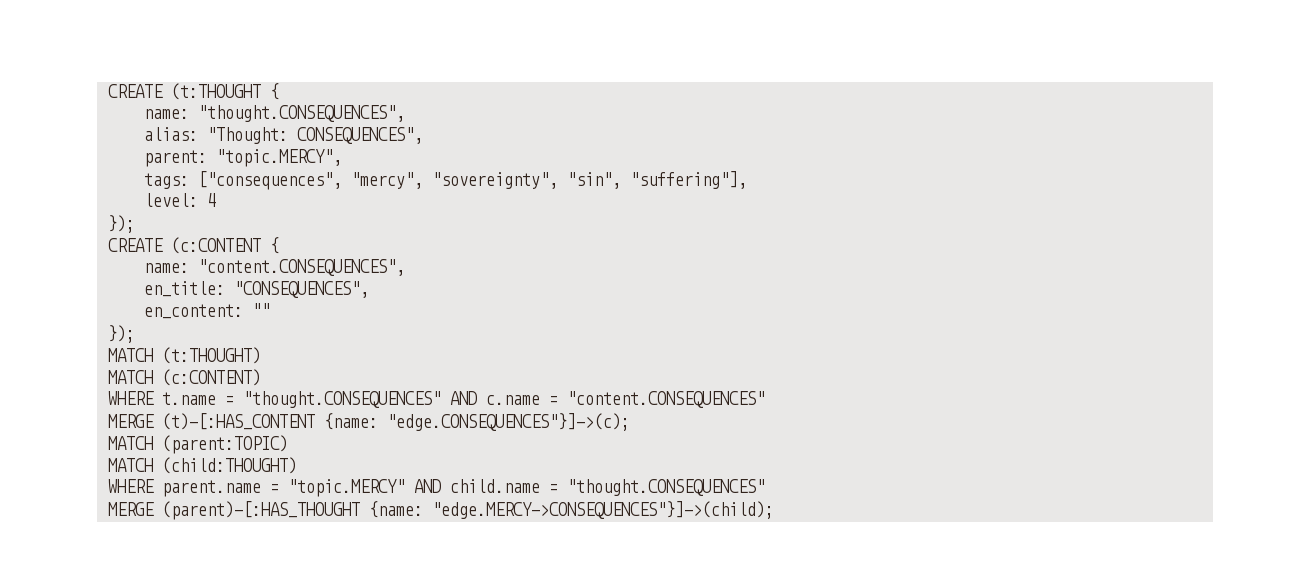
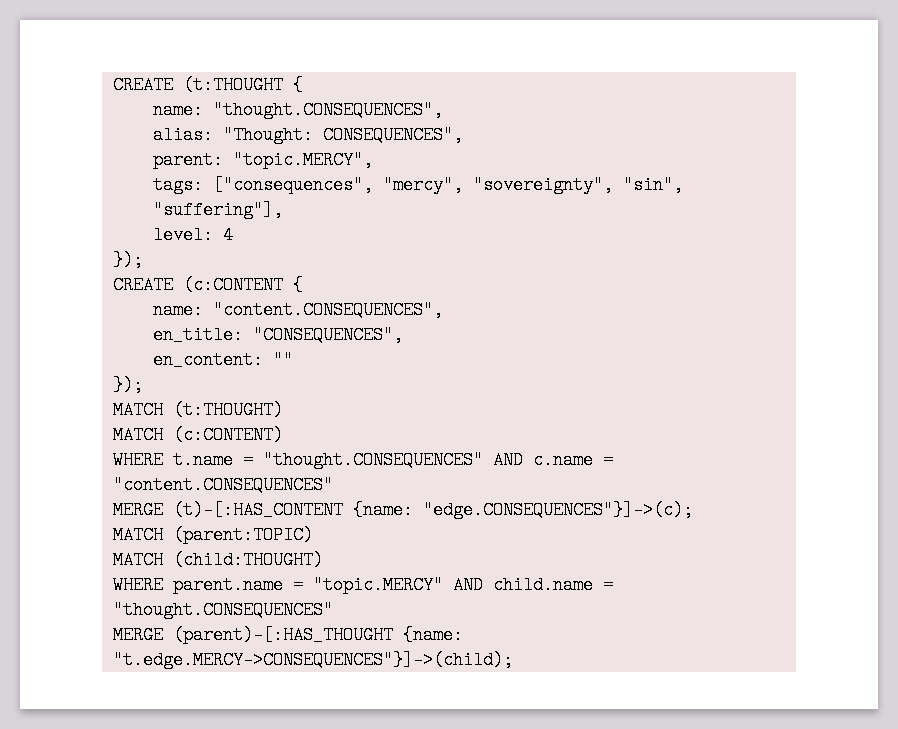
[432,501,775,519] "edge.MERCY->CONSEQUENCES"}]->(child); -> [112,651,513,669] "t.edge.MERCY->CONSEQUENCES"}]->(child);

